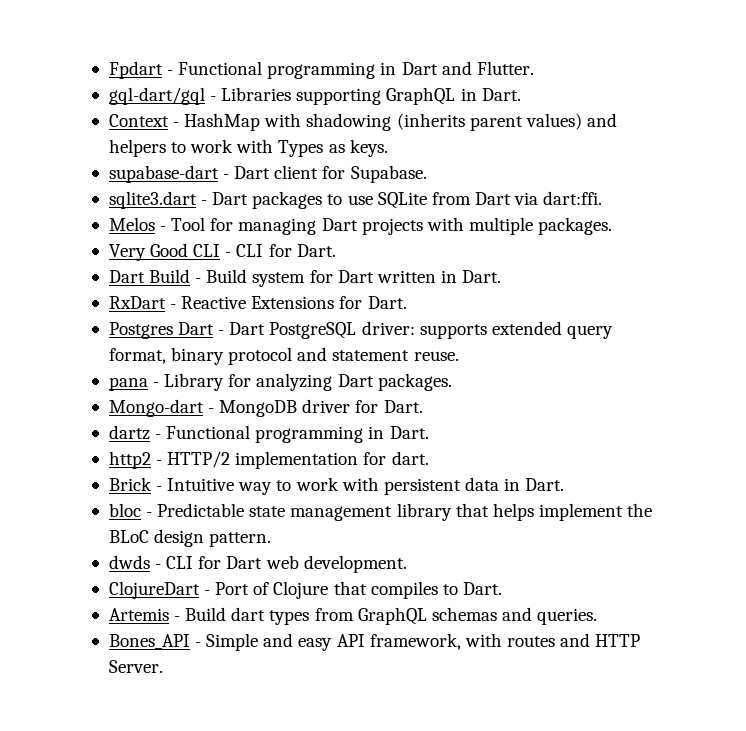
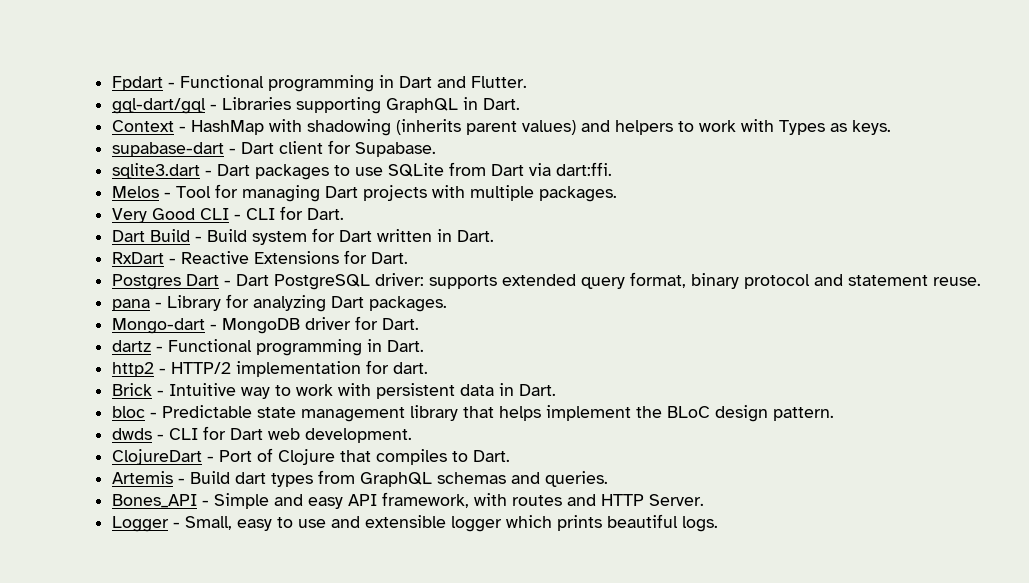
(163, 666) none -> [112,514,719,532] // Logger - Small, easy to use and extensible logger which prints beautiful logs.

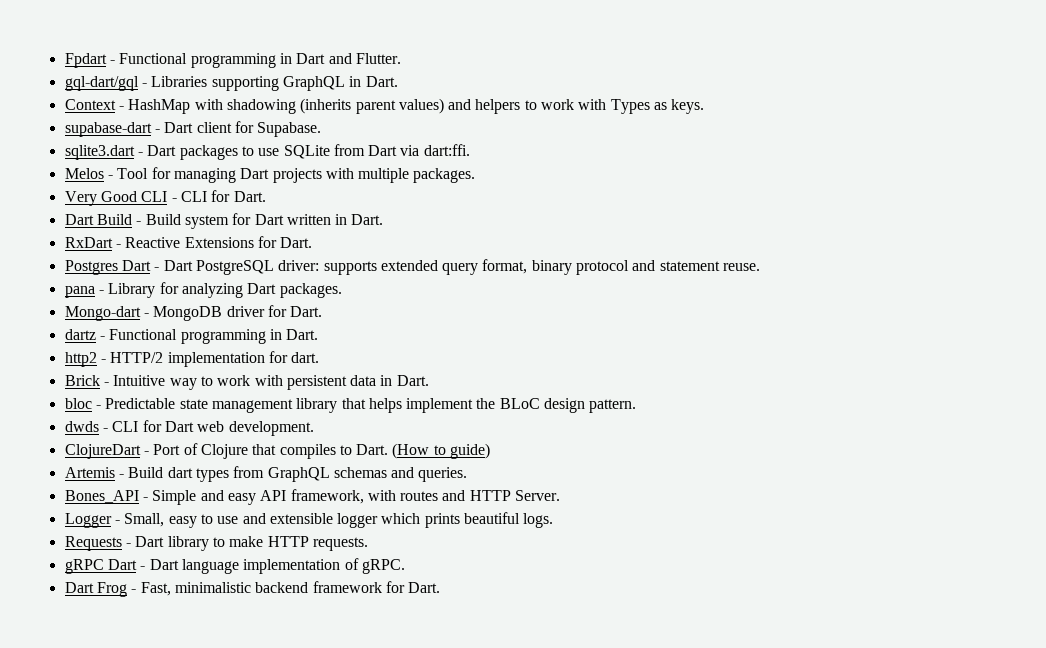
(511, 456) none -> [392,443,491,459] (How to guide)
(719, 524) none -> [64,536,368,551] [64,558,405,574] [64,581,441,597] // Requests - Dart library to make HTTP requests. // gRPC Dart - Dart language implementation of gRPC. // Dart Frog - Fast, minimalistic backend framework for Dart.

